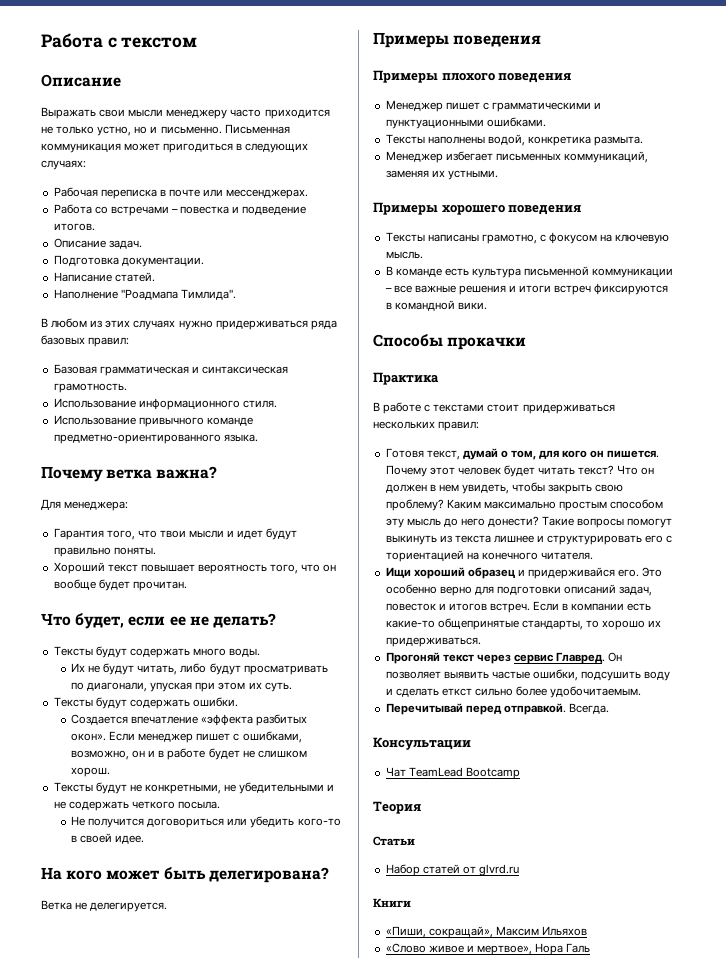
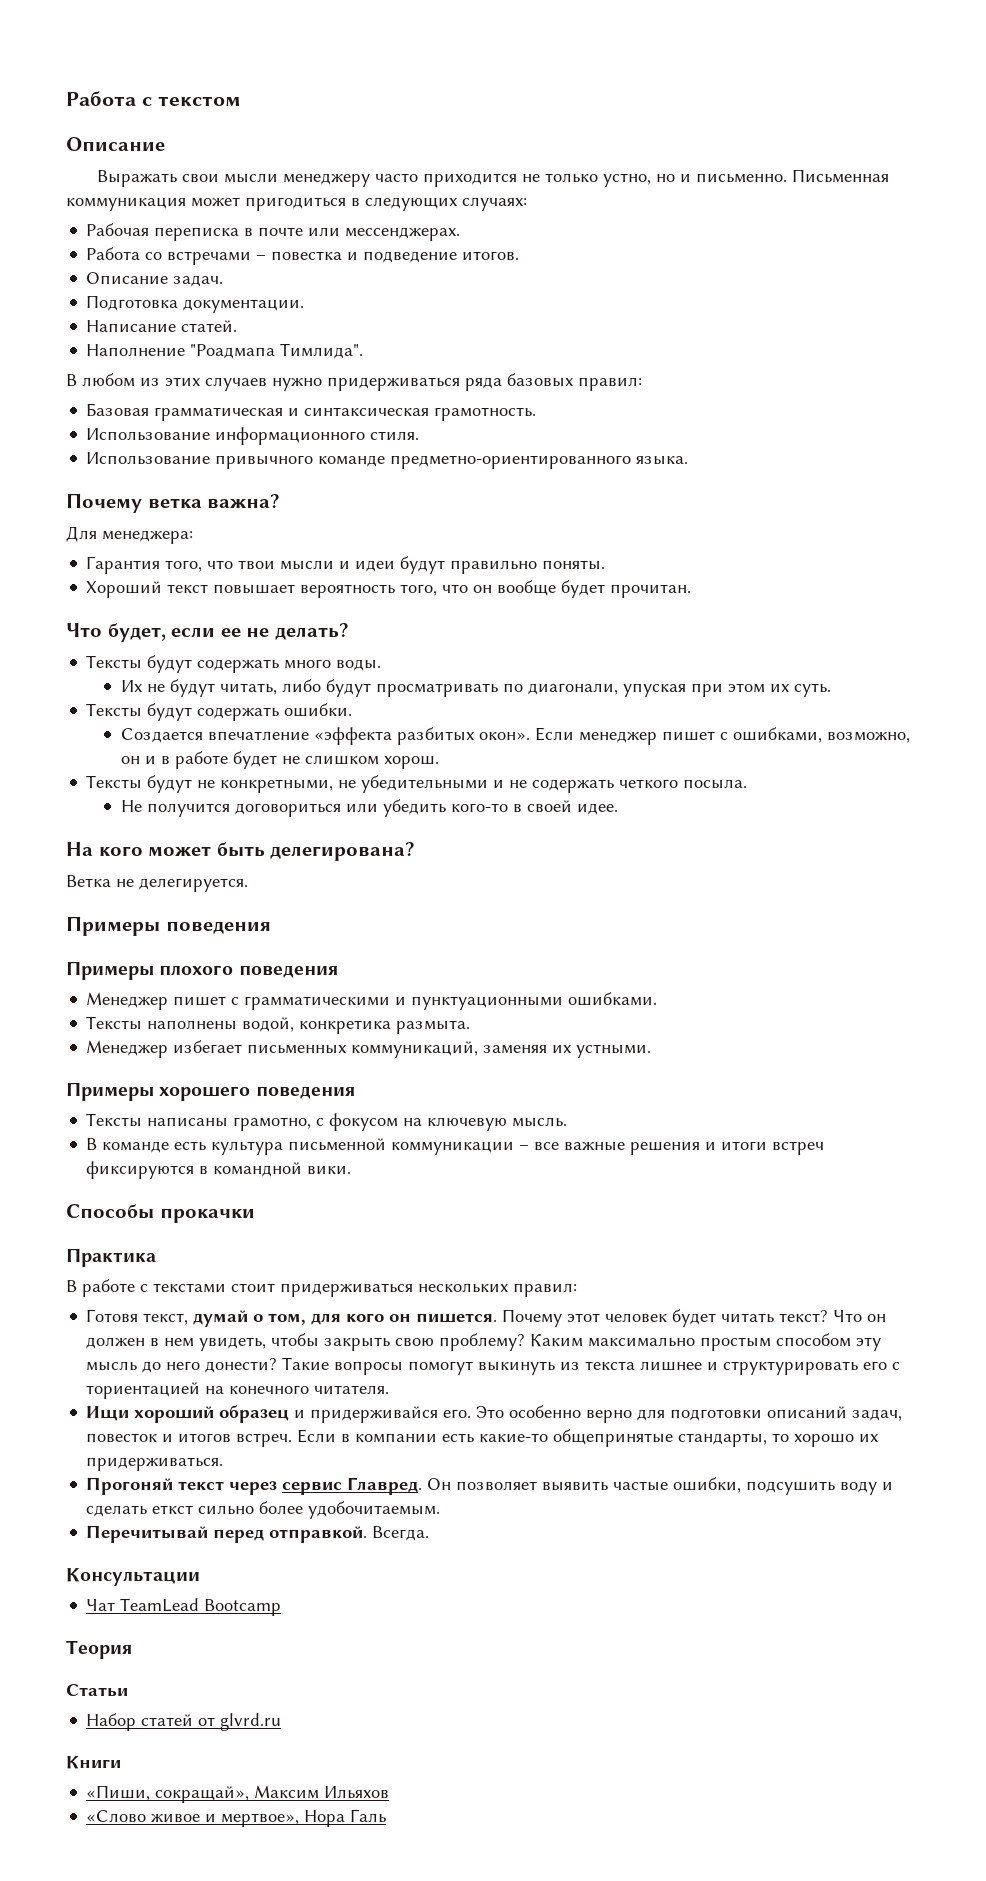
[133,320,176,330] случаях -> [205,377,267,391] случаев
[237,530,264,539] идет -> [355,560,396,572] идеи

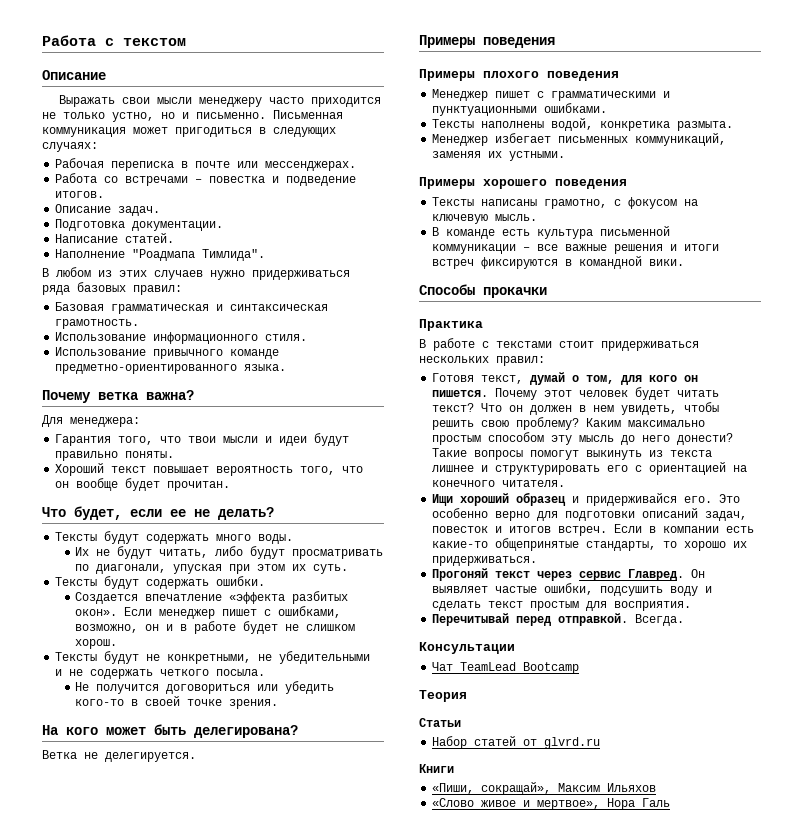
[576,803,618,815] идее. -> [187,699,279,709] точке зрения.
[324,1337,391,1351] закрыть -> [432,420,475,430] решить
[86,1382,201,1399] ториентацией -> [649,462,727,475] ориентацией
[456,1481,609,1491] позволяет выявить -> [432,586,489,593] выявляет
[152,1501,441,1519] еткст сильно более удобочитаемым. -> [488,601,692,611] текст простым для восприятия.

